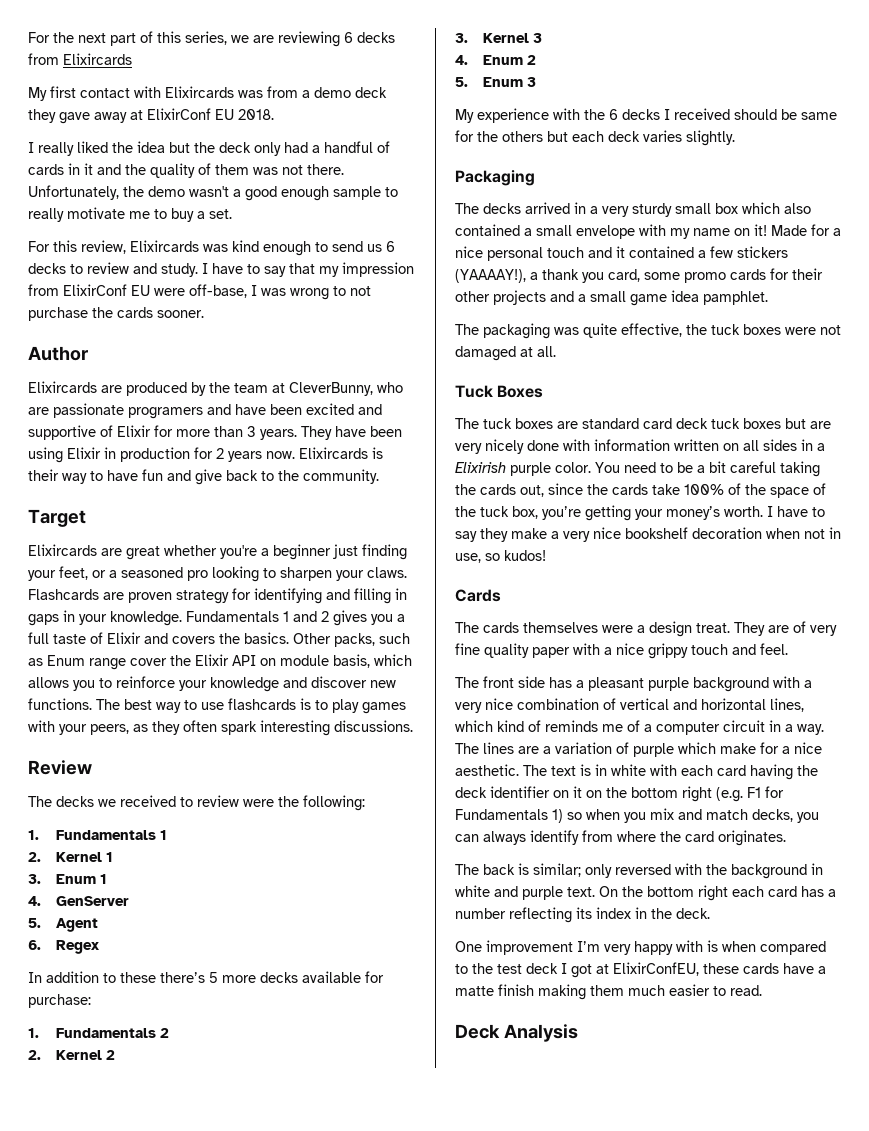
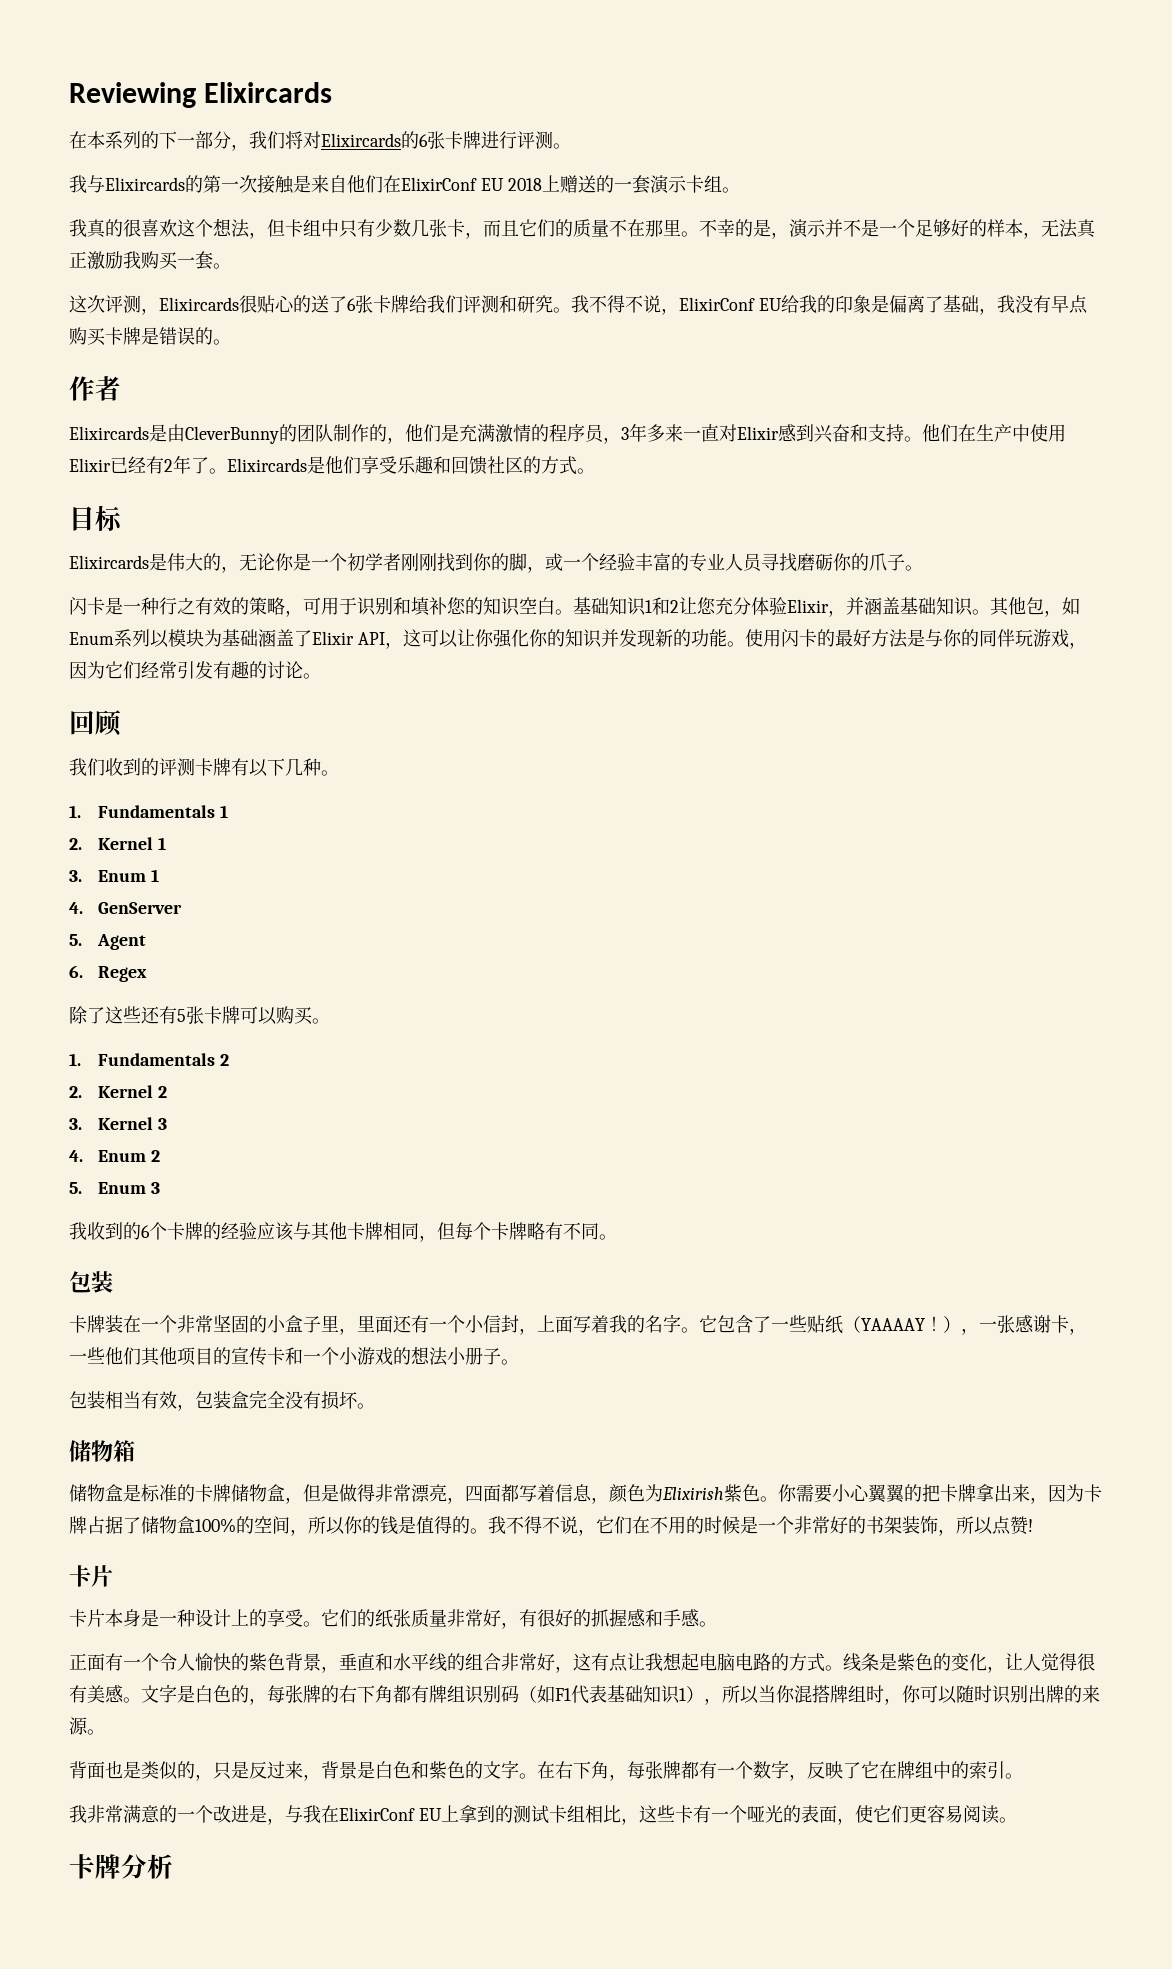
[28,31,395,47] [28,53,132,65] [28,86,387,101] [28,108,274,124] [28,141,390,156] [28,163,344,178] [28,185,398,201] [28,207,232,222] [28,240,395,256] [28,262,414,277] [28,284,371,300] [28,307,204,321] [28,346,88,361] [28,381,403,396] [28,403,382,419] [28,425,402,440] [28,447,383,463] [28,469,379,485] [28,509,86,527] [28,544,407,560] [28,566,407,582] [28,588,407,604] [28,610,405,626] [28,632,410,647] [28,654,412,670] [28,676,396,692] [28,698,406,714] [28,720,413,736] [28,760,92,775] [28,795,365,811] For the next part of this series, we are reviewing 6 decks from Elixircards // My first contact with Elixircards was from a demo deck they gave away at ElixirConf EU 2018. // I really liked the idea but the deck only had a handful of cards in it and the quality of them was not there. Unfortunately, the demo wasn't a good enough sample to really motivate me to buy a set. // For this review, Elixircards was kind enough to send us 6 decks to review and study. I have to say that my impression from ElixirConf EU were off-base, I was wrong to not purchase the cards sooner. // Author // Elixircards are produced by the team at CleverBunny, who are passionate programers and have been excited and supportive of Elixir for more than 3 years. They have been using Elixir in production for 2 years now. Elixircards is their way to have fun and give back to the community. // Target // Elixircards are great whether you're a beginner just finding your feet, or a seasoned pro looking to sharpen your claws. Flashcards are proven strategy for identifying and filling in gaps in your knowledge. Fundamentals 1 and 2 gives you a full taste of Elixir and covers the basics. Other packs, such as Enum range cover the Elixir API on module basis, which allows you to reinforce your knowledge and discover new functions. The best way to use flashcards is to play games with your peers, as they often spark interesting discussions. // Review // The decks we received to review were the following: -> [69,82,332,108] [69,131,571,151] [69,175,740,194] [69,218,1096,239] [69,251,231,270] [69,295,1088,315] [69,327,231,346] [69,376,121,401] [69,423,1066,444] [69,455,595,475] [69,505,123,532] [69,553,923,573] [69,597,1080,617] [69,629,1087,649] [69,661,321,679] [69,710,122,737] [69,758,339,777] Reviewing Elixircards // 在本系列的下一部分，我们将对Elixircards的6张卡牌进行评测。 // 我与Elixircards的第一次接触是来自他们在ElixirConf EU 2018上赠送的一套演示卡组。 // 我真的很喜欢这个想法，但卡组中只有少数几张卡，而且它们的质量不在那里。不幸的是，演示并不是一个足够好的样本，无法真正激励我购买一套。 // 这次评测，Elixircards很贴心的送了6张卡牌给我们评测和研究。我不得不说，ElixirConf EU给我的印象是偏离了基础，我没有早点购买卡牌是错误的。 // 作者 // Elixircards是由CleverBunny的团队制作的，他们是充满激情的程序员，3年多来一直对Elixir感到兴奋和支持。他们在生产中使用Elixir已经有2年了。Elixircards是他们享受乐趣和回馈社区的方式。 // 目标 // Elixircards是伟大的，无论你是一个初学者刚刚找到你的脚，或一个经验丰富的专业人员寻找磨砺你的爪子。 // 闪卡是一种行之有效的策略，可用于识别和填补您的知识空白。基础知识1和2让您充分体验Elixir，并涵盖基础知识。其他包，如Enum系列以模块为基础涵盖了Elixir API，这可以让你强化你的知识并发现新的功能。使用闪卡的最好方法是与你的同伴玩游戏，因为它们经常引发有趣的讨论。 // 回顾 // 我们收到的评测卡牌有以下几种。
[28,971,384,983] [28,994,91,1008] In addition to these there’s 5 more decks available for purchase: -> [69,1006,330,1025] 除了这些还有5张卡牌可以购买。
[455,108,837,123] [455,130,735,146] [455,170,535,186] [455,202,811,217] [455,224,841,239] [455,246,788,261] [455,268,823,283] [455,290,768,306] [455,323,841,339] [455,346,556,361] [455,385,544,398] [455,418,831,429] [455,439,825,454] [455,461,820,477] [455,483,826,498] [455,505,825,521] [455,527,841,542] [455,550,546,563] [455,589,501,602] [455,621,837,637] [455,643,788,659] [455,676,812,692] [455,698,804,713] [455,720,824,735] [455,742,822,757] [455,764,818,780] [455,786,784,802] [455,808,819,823] [455,830,786,846] [455,863,823,879] [455,885,836,901] [455,907,710,923] [455,940,826,955] [455,962,826,978] [455,984,762,1000] [455,1024,578,1042] My experience with the 6 decks I received should be same for the others but each deck varies slightly. // Packaging // The decks arrived in a very sturdy small box which also contained a small envelope with my name on it! Made for a nice personal touch and it contained a few stickers (YAAAAY!), a thank you card, some promo cards for their other projects and a small game idea pamphlet. // The packaging was quite effective, the tuck boxes were not damaged at all. // Tuck Boxes // The tuck boxes are standard card deck tuck boxes but are very nicely done with information written on all sides in a Elixirish purple color. You need to be a bit careful taking the cards out, since the cards take 100% of the space of the tuck box, you’re getting your money’s worth. I have to say they make a very nice bookshelf decoration when not in use, so kudos! // Cards // The cards themselves were a design treat. They are of very fine quality paper with a nice grippy touch and feel. // The front side has a pleasant purple background with a very nice combination of vertical and horizontal lines, which kind of reminds me of a computer circuit in a way. The lines are a variation of purple which make for a nice aesthetic. The text is in white with each card having the deck identifier on it on the bottom right (e.g. F1 for Fundamentals 1) so when you mix and match decks, you can always identify from where the card originates. // The back is similar; only reversed with the background in white and purple text. On the bottom right each card has a number reflecting its index in the deck. // One improvement I’m very happy with is when compared to the test deck I got at ElixirConfEU, these cards have a matte finish making them much easier to read. // Deck Analysis -> [69,1222,617,1242] [69,1271,113,1293] [69,1314,1087,1335] [69,1346,519,1366] [69,1390,375,1411] [69,1440,135,1462] [69,1484,1102,1504] [69,1516,1033,1536] [69,1565,113,1587] [69,1609,717,1629] [69,1652,1095,1673] [69,1684,1100,1705] [69,1717,105,1735] [69,1760,1023,1781] [69,1805,1017,1825] [69,1854,173,1879] 我收到的6个卡牌的经验应该与其他卡牌相同，但每个卡牌略有不同。 // 包装 // 卡牌装在一个非常坚固的小盒子里，里面还有一个小信封，上面写着我的名字。它包含了一些贴纸（YAAAAY！），一张感谢卡，一些他们其他项目的宣传卡和一个小游戏的想法小册子。 // 包装相当有效，包装盒完全没有损坏。 // 储物箱 // 储物盒是标准的卡牌储物盒，但是做得非常漂亮，四面都写着信息，颜色为Elixirish紫色。你需要小心翼翼的把卡牌拿出来，因为卡牌占据了储物盒100%的空间，所以你的钱是值得的。我不得不说，它们在不用的时候是一个非常好的书架装饰，所以点赞! // 卡片 // 卡片本身是一种设计上的享受。它们的纸张质量非常好，有很好的抓握感和手感。 // 正面有一个令人愉快的紫色背景，垂直和水平线的组合非常好，这有点让我想起电脑电路的方式。线条是紫色的变化，让人觉得很有美感。文字是白色的，每张牌的右下角都有牌组识别码（如F1代表基础知识1），所以当你混搭牌组时，你可以随时识别出牌的来源。 // 背面也是类似的，只是反过来，背景是白色和紫色的文字。在右下角，每张牌都有一个数字，反映了它在牌组中的索引。 // 我非常满意的一个改进是，与我在ElixirConf EU上拿到的测试卡组相比，这些卡有一个哑光的表面，使它们更容易阅读。 // 卡牌分析

